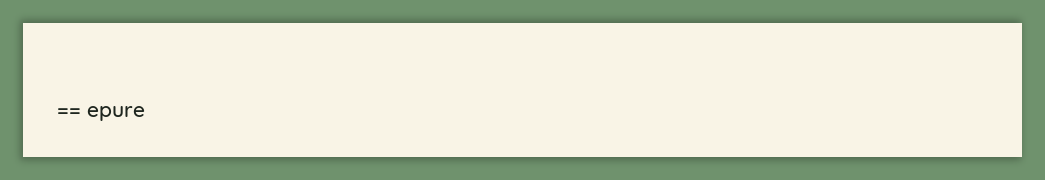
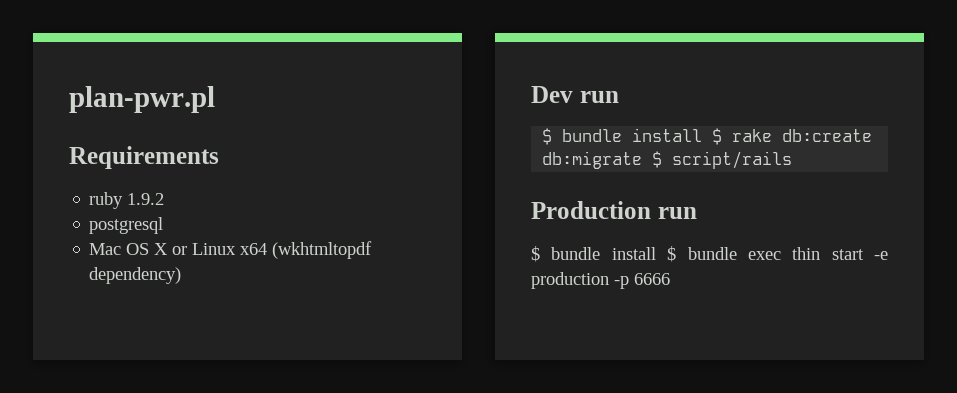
[57,106,145,121] == epure -> [69,86,215,113] [69,146,219,169] [89,192,165,209] [89,217,164,234] [89,241,373,259] [89,267,182,284] [531,86,619,103] [542,128,873,145] [542,151,793,169] [531,201,697,219] [531,246,888,262] [531,272,670,289] plan-pwr.pl // Requirements // ruby 1.9.2 // postgresql // Mac OS X or Linux x64 (wkhtmltopdf dependency) // Dev run // $ bundle install $ rake db:create db:migrate $ script/rails // Production run // $ bundle install $ bundle exec thin start -e production -p 6666

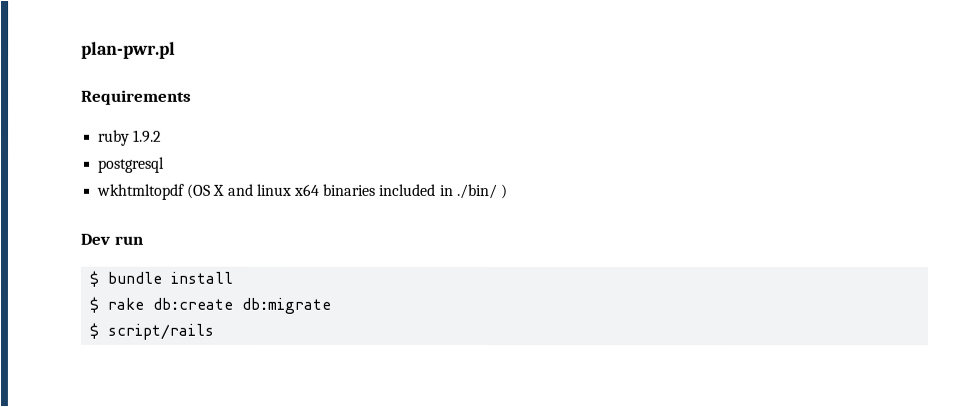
[89,241,373,259] [89,267,182,284] Mac OS X or Linux x64 (wkhtmltopdf dependency) -> [97,183,508,200] wkhtmltopdf (OS X and linux x64 binaries included in ./bin/ )
(703, 135) none -> (234, 277) //
(643, 160) none -> (332, 305) //
[531,201,697,219] [531,246,888,262] [531,272,670,289] // Production run // $ bundle install $ bundle exec thin start -e production -p 6666 -> (215, 331) none

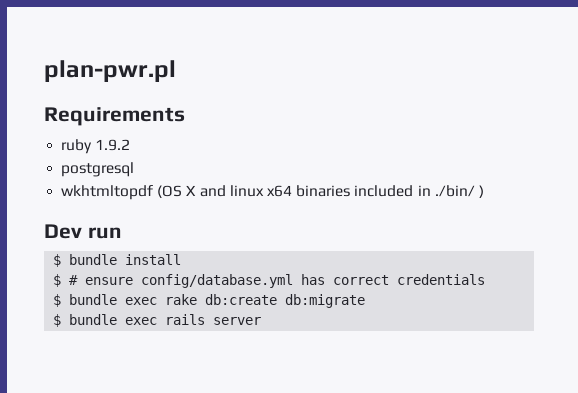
(100, 304) none -> [69,274,486,288] [53,294,158,307] # ensure config/database.yml has correct credentials // $ bundle exec
[107,323,215,340] script/rails -> [69,314,262,325] bundle exec rails server

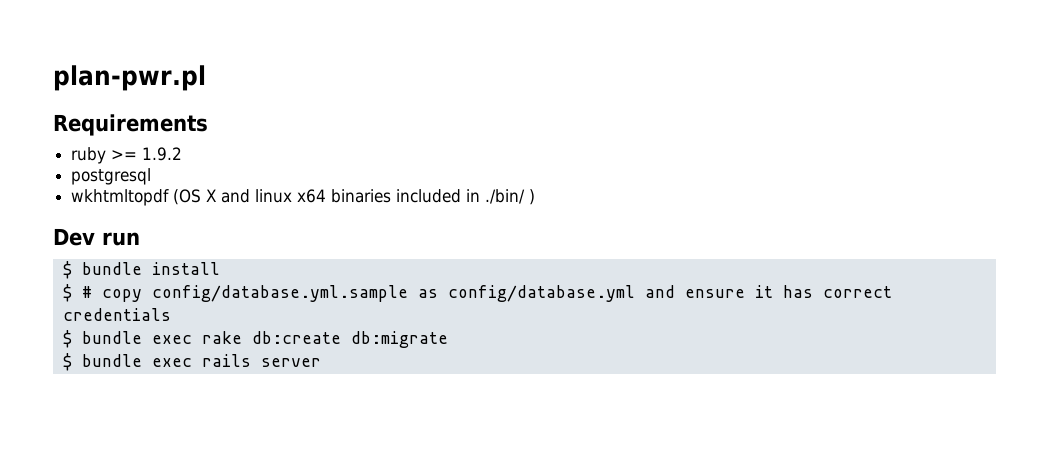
(93, 146) none -> [111,150,138,160] >=
[85,274,294,288] ensure config/database.yml -> [101,285,773,302] copy config/database.yml.sample as config/database.yml and ensure it

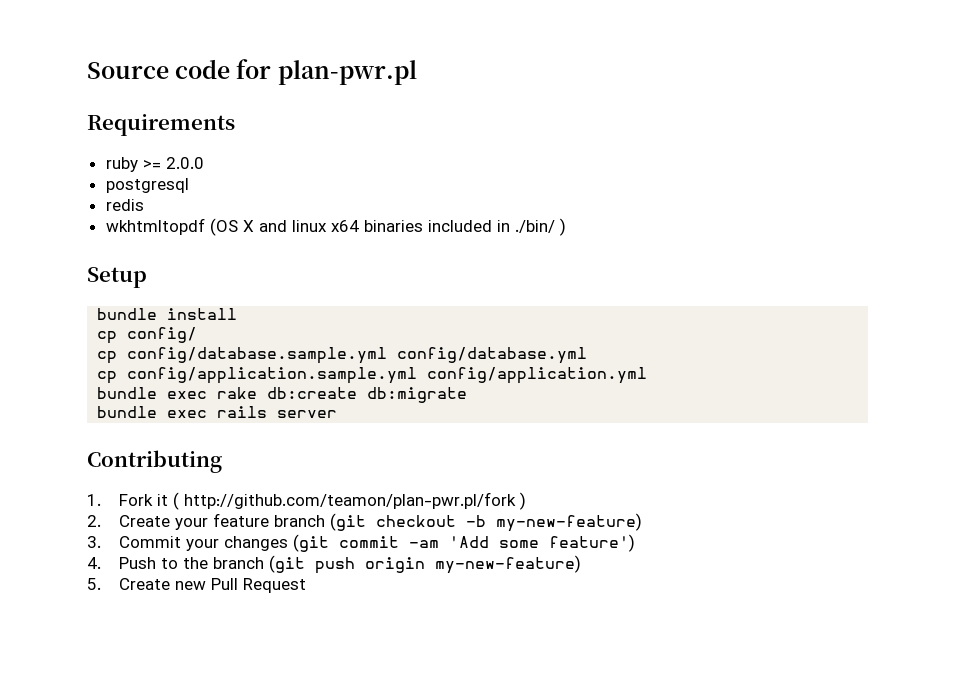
(53, 78) none -> [87,59,272,79] Source code for
[142,147,183,161] 1.9.2 -> [165,157,204,169] 2.0.0
(152, 176) none -> [105,199,144,211] // redis
[53,228,140,246] [62,261,72,279] Dev run // $ -> [87,267,147,288] Setup //
[62,284,892,302] [62,308,171,321] [62,330,72,348] $ # copy config/database.yml.sample as config/database.yml and ensure it has correct credentials // $ -> [97,327,198,344] [97,347,588,364] [97,367,648,384] cp config/ // cp config/database.sample.yml config/database.yml // cp config/application.sample.yml config/application.yml //
[62,353,72,371] $ -> (468, 395) none
(321, 362) none -> [87,450,222,473] [87,492,527,510] [87,513,643,532] [87,534,636,552] [87,555,582,574] [87,578,307,593] // Contributing // 1. Fork it ( http://github.com/teamon/plan-pwr.pl/fork ) // 2. Create your feature branch (git checkout -b my-new-feature) // 3. Commit your changes (git commit -am 'Add some feature') // 4. Push to the branch (git push origin my-new-feature) // 5. Create new Pull Request

